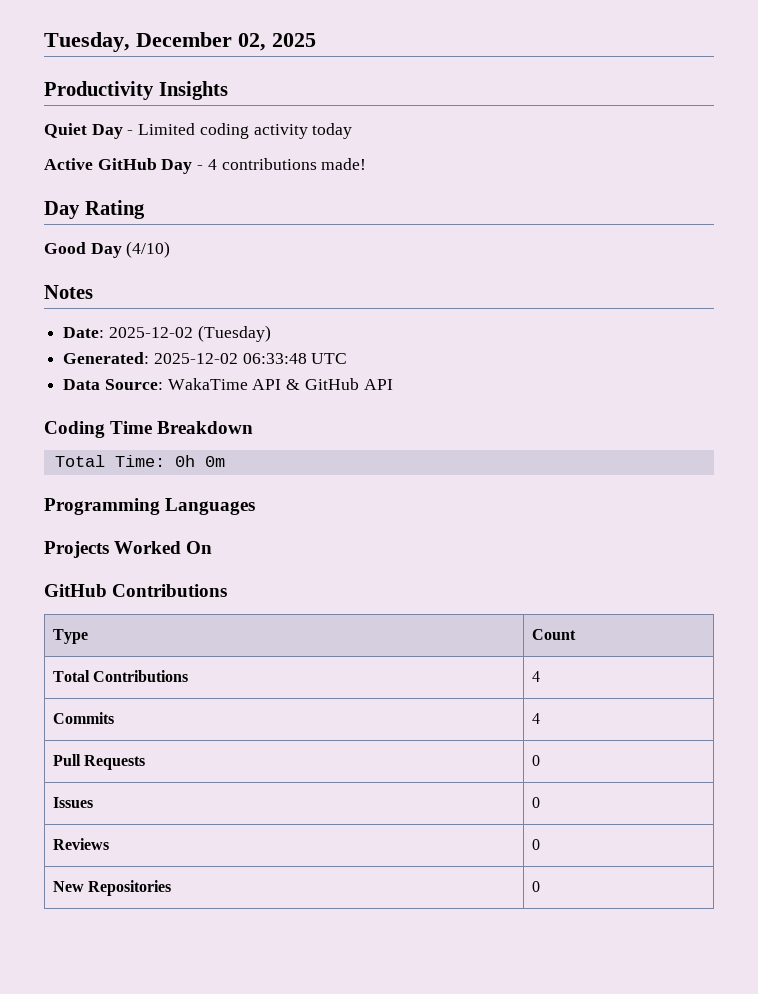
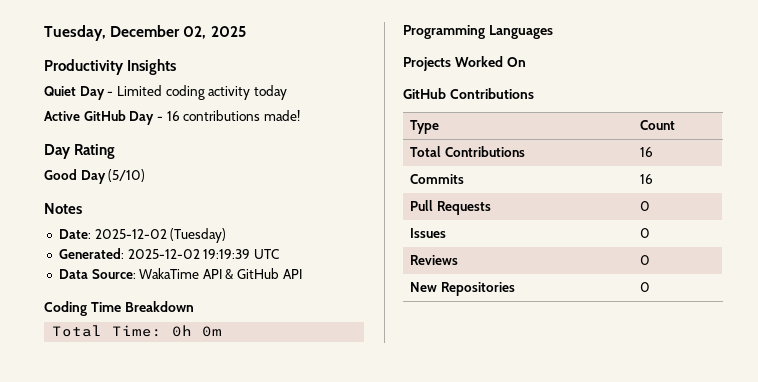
[207,159,217,170] 4 -> [166,111,180,121] 16
[126,241,171,258] (4/10) -> [108,169,146,182] (5/10)
[242,353,307,364] 06:33:48 -> [203,249,251,259] 19:19:39
[531,671,540,682] 4 -> [640,147,654,157] 16
[531,713,540,724] 4 -> [640,174,654,184] 16

